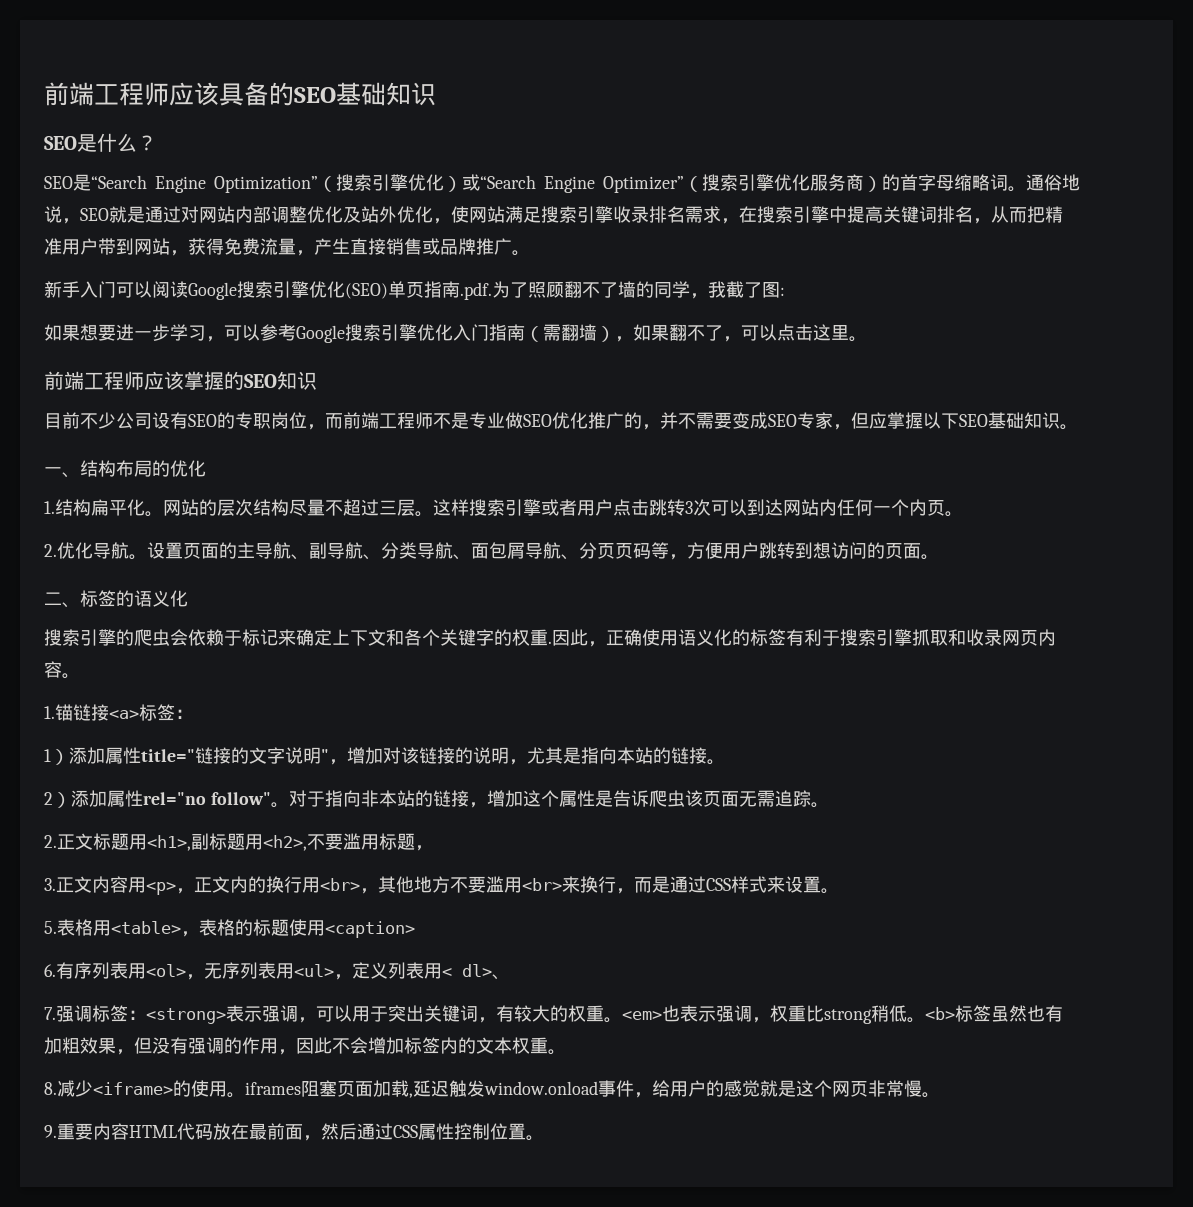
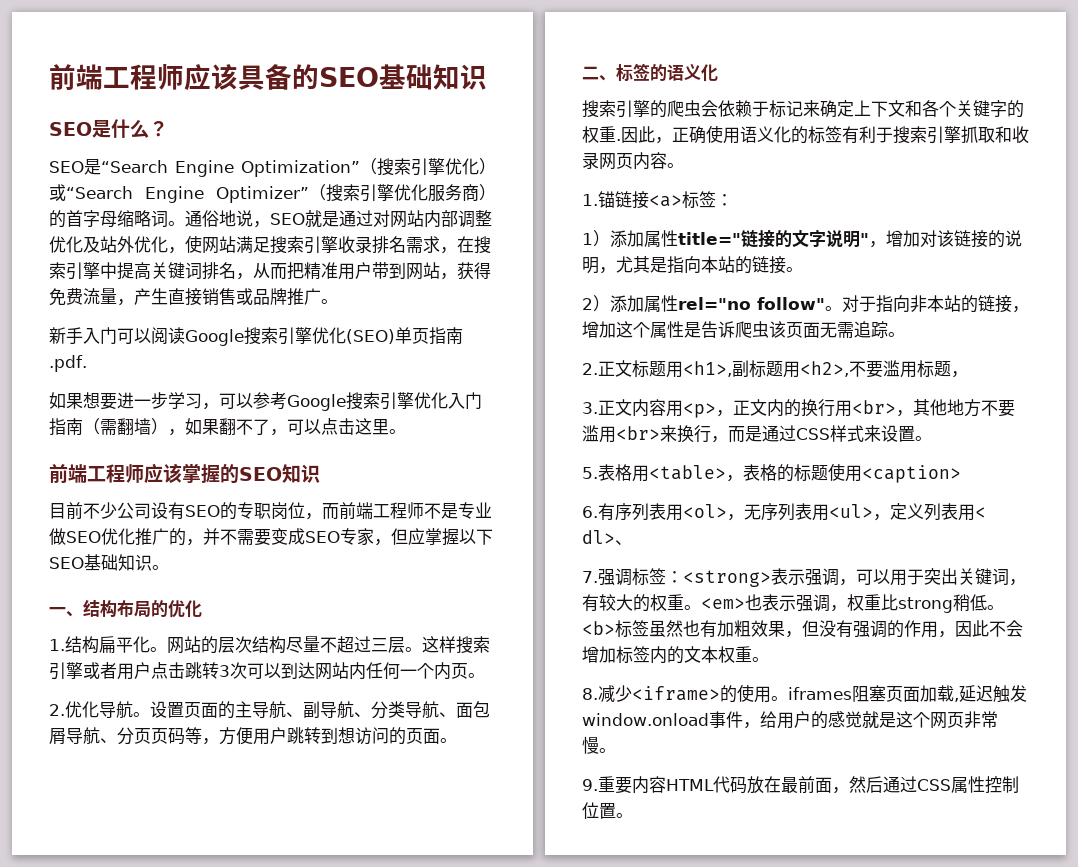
[492,281,785,299] 为了照顾翻不了墙的同学，我截了图: -> (87, 363) none

